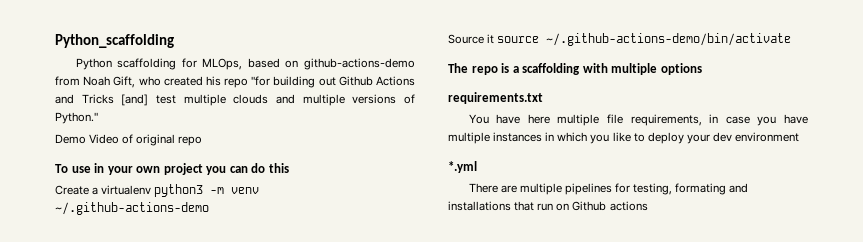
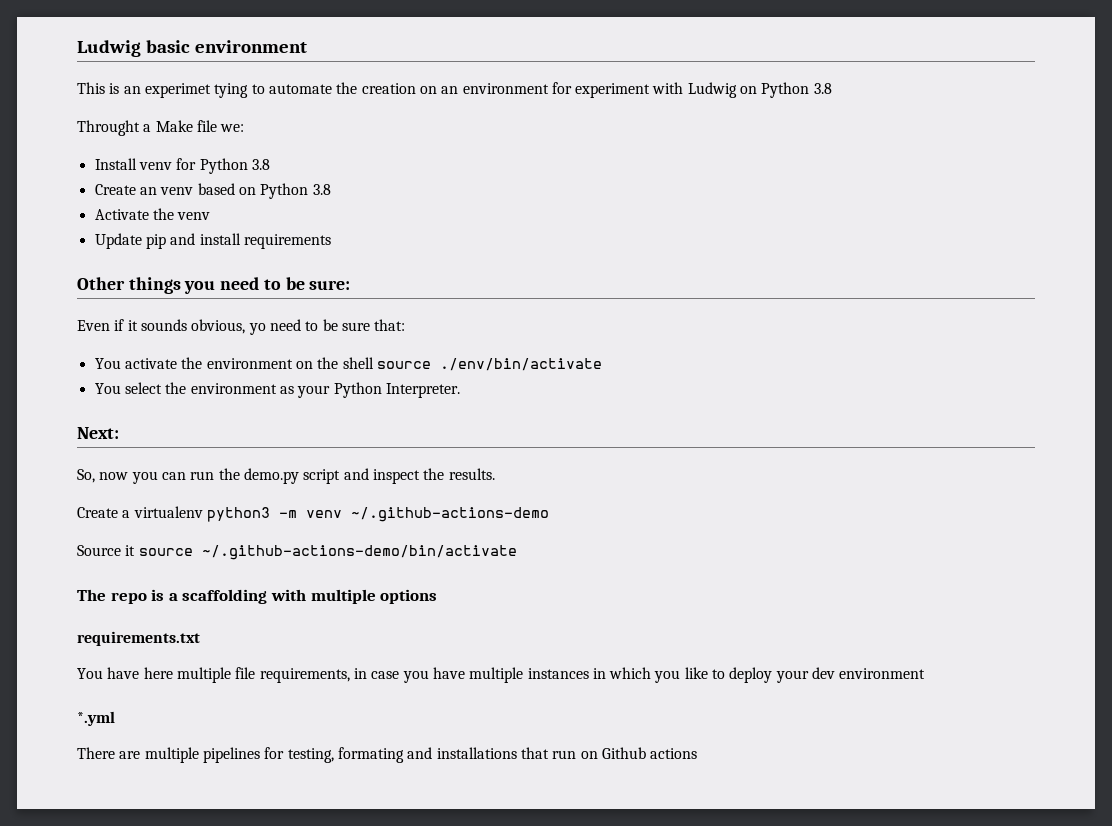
[55,34,174,48] [75,58,415,70] [55,76,415,88] [55,94,415,106] [55,112,98,124] [55,134,203,146] [55,163,289,175] Python_scaffolding // Python scaffolding for MLOps, based on github-actions-demo from Noah Gift, who created his repo "for building out Github Actions and Tricks [and] test multiple clouds and multiple versions of Python." // Demo Video of original repo // To use in your own project you can do this -> [77,40,307,57] [77,82,832,98] [77,120,245,136] [94,158,270,174] [94,183,331,199] [94,208,211,220] [94,233,331,249] [77,277,351,294] [77,319,406,335] [94,357,602,371] [94,382,460,398] [77,427,119,439] [77,468,495,484] Ludwig basic environment // This is an experimet tying to automate the creation on an environment for experiment with Ludwig on Python 3.8 // Throught a Make file we: // Install venv for Python 3.8 // Create an venv based on Python 3.8 // Activate the venv // Update pip and install requirements // Other things you need to be sure: // Even if it sounds obvious, yo need to be sure that: // You activate the environment on the shell source ./env/bin/activate // You select the environment as your Python Interpreter. // Next: // So, now you can run the demo.py script and inspect the results.

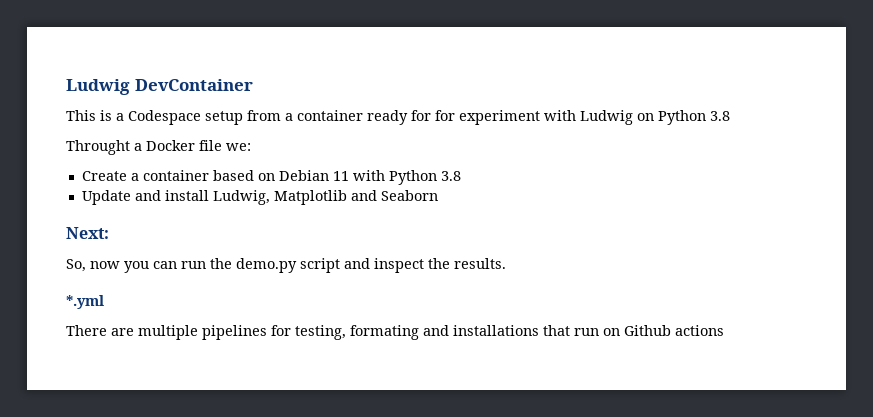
[77,40,307,57] Ludwig basic environment -> [66,79,253,95] Ludwig DevContainer
[123,82,549,98] an experimet tying to automate the creation on an environment -> [116,110,431,125] a Codespace setup from a container ready for
[155,120,193,132] Make -> [146,140,195,151] Docker
[94,158,270,174] [94,183,331,199] [94,208,211,220] Install venv for Python 3.8 // Create an venv based on Python 3.8 // Activate the venv -> [81,170,461,185] Create a container based on Debian 11 with Python 3.8
[145,234,166,249] pip -> (131, 197) none
[243,234,331,249] [77,277,351,294] [77,319,406,335] [94,357,602,371] [94,382,460,398] requirements // Other things you need to be sure: // Even if it sounds obvious, yo need to be sure that: // You activate the environment on the shell source ./env/bin/activate // You select the environment as your Python Interpreter. -> [212,190,438,205] Ludwig, Matplotlib and Seaborn
[77,506,549,522] [77,545,517,560] [77,589,438,604] [77,631,200,646] [77,667,926,683] // Create a virtualenv python3 -m venv ~/.github-actions-demo // Source it source ~/.github-actions-demo/bin/activate // The repo is a scaffolding with multiple options // requirements.txt // You have here multiple file requirements, in case you have multiple instances in which you like to deploy your dev environment -> (506, 263) none

